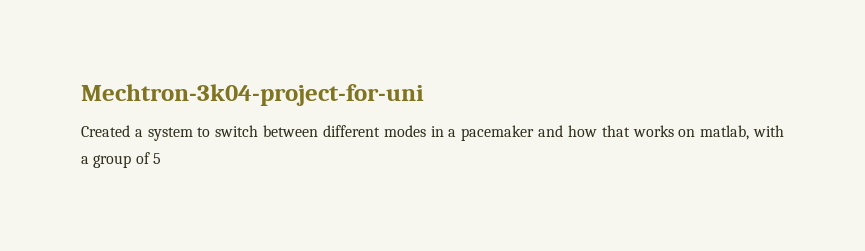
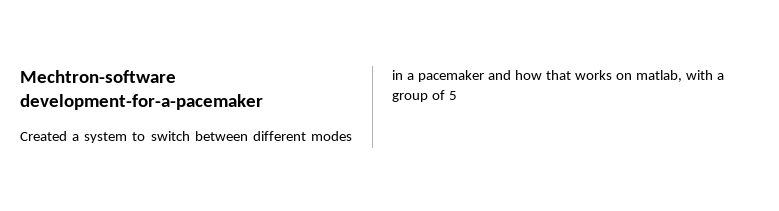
[81,84,424,106] Mechtron-3k04-project-for-uni -> [20,70,176,83] [20,94,263,110] Mechtron-software development-for-a-pacemaker

